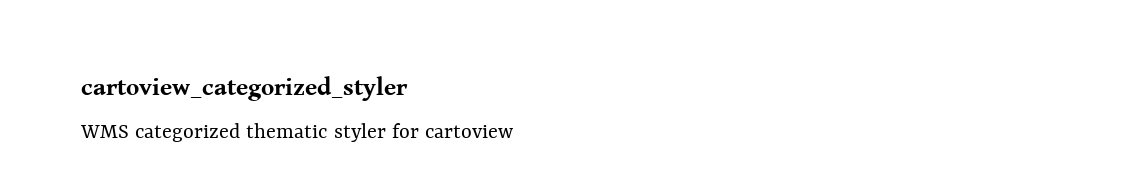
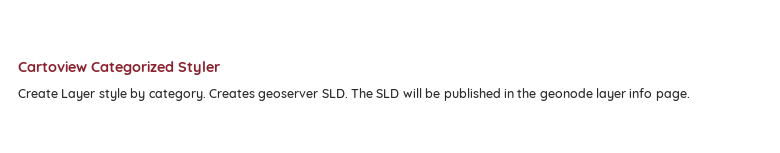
[81,76,408,101] [80,123,514,142] cartoview_categorized_styler // WMS categorized thematic styler for cartoview -> [18,61,220,75] [18,88,690,101] Cartoview Categorized Styler // Create Layer style by category. Creates geoserver SLD. The SLD will be published in the geonode layer info page.

